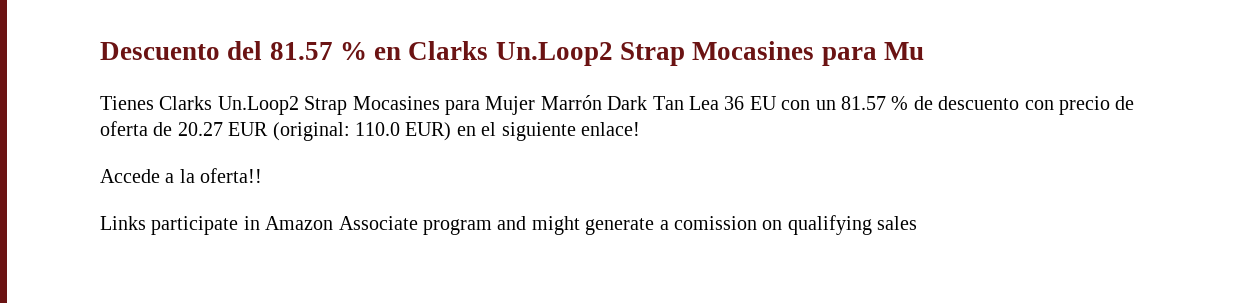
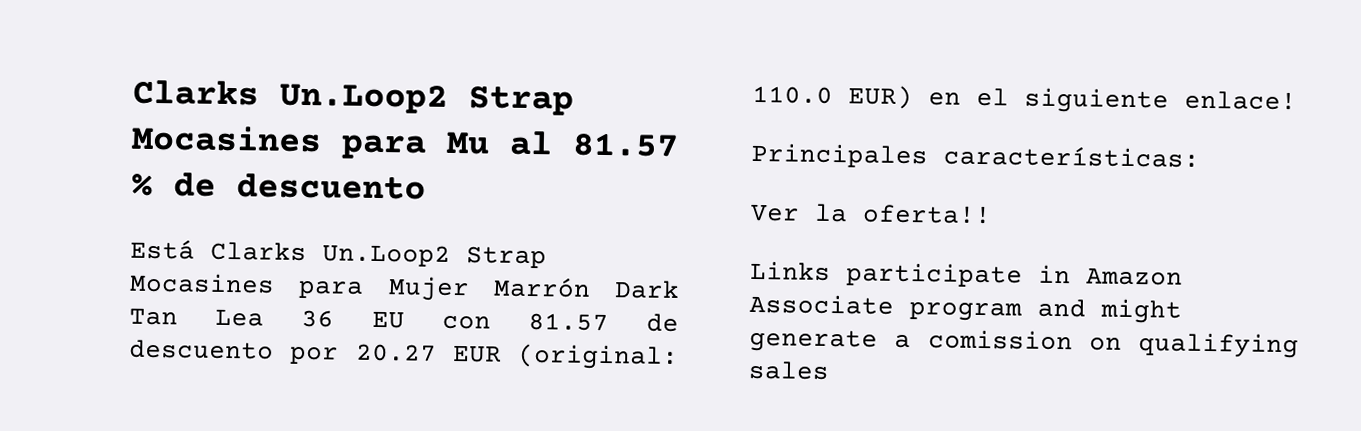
[100,41,402,60] Descuento del 81.57 % en -> (132, 92) none
[100,96,154,110] // Tienes -> [509,130,679,157] [131,172,426,200] [130,238,195,260] al 81.57 % de descuento // Está
[815,96,1135,115] [100,121,173,136] un 81.57 % de descuento con precio de oferta de -> [527,312,680,332] [129,339,340,365] 81.57 de descuento por
[100,169,175,183] Accede a -> [751,142,1200,169] [750,203,800,222] Principales características: // Ver

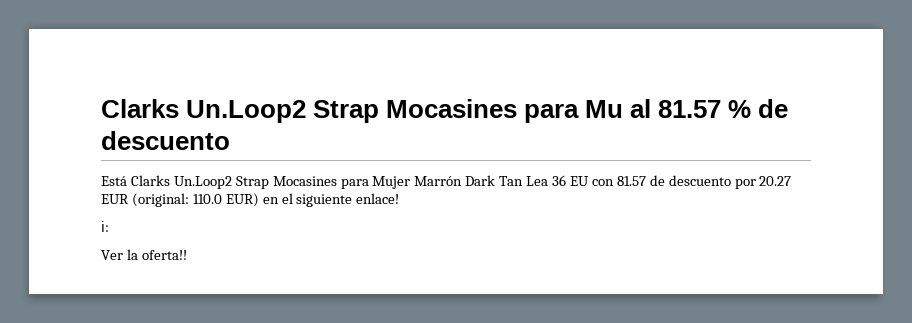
[751,142,1200,169] Principales características: -> [101,221,109,232] ℹ:
[750,260,1183,288] [749,293,1182,324] [749,328,1299,359] [748,360,830,380] // Links participate in Amazon Associate program and might generate a comission on qualifying sales -> (187, 255) none

